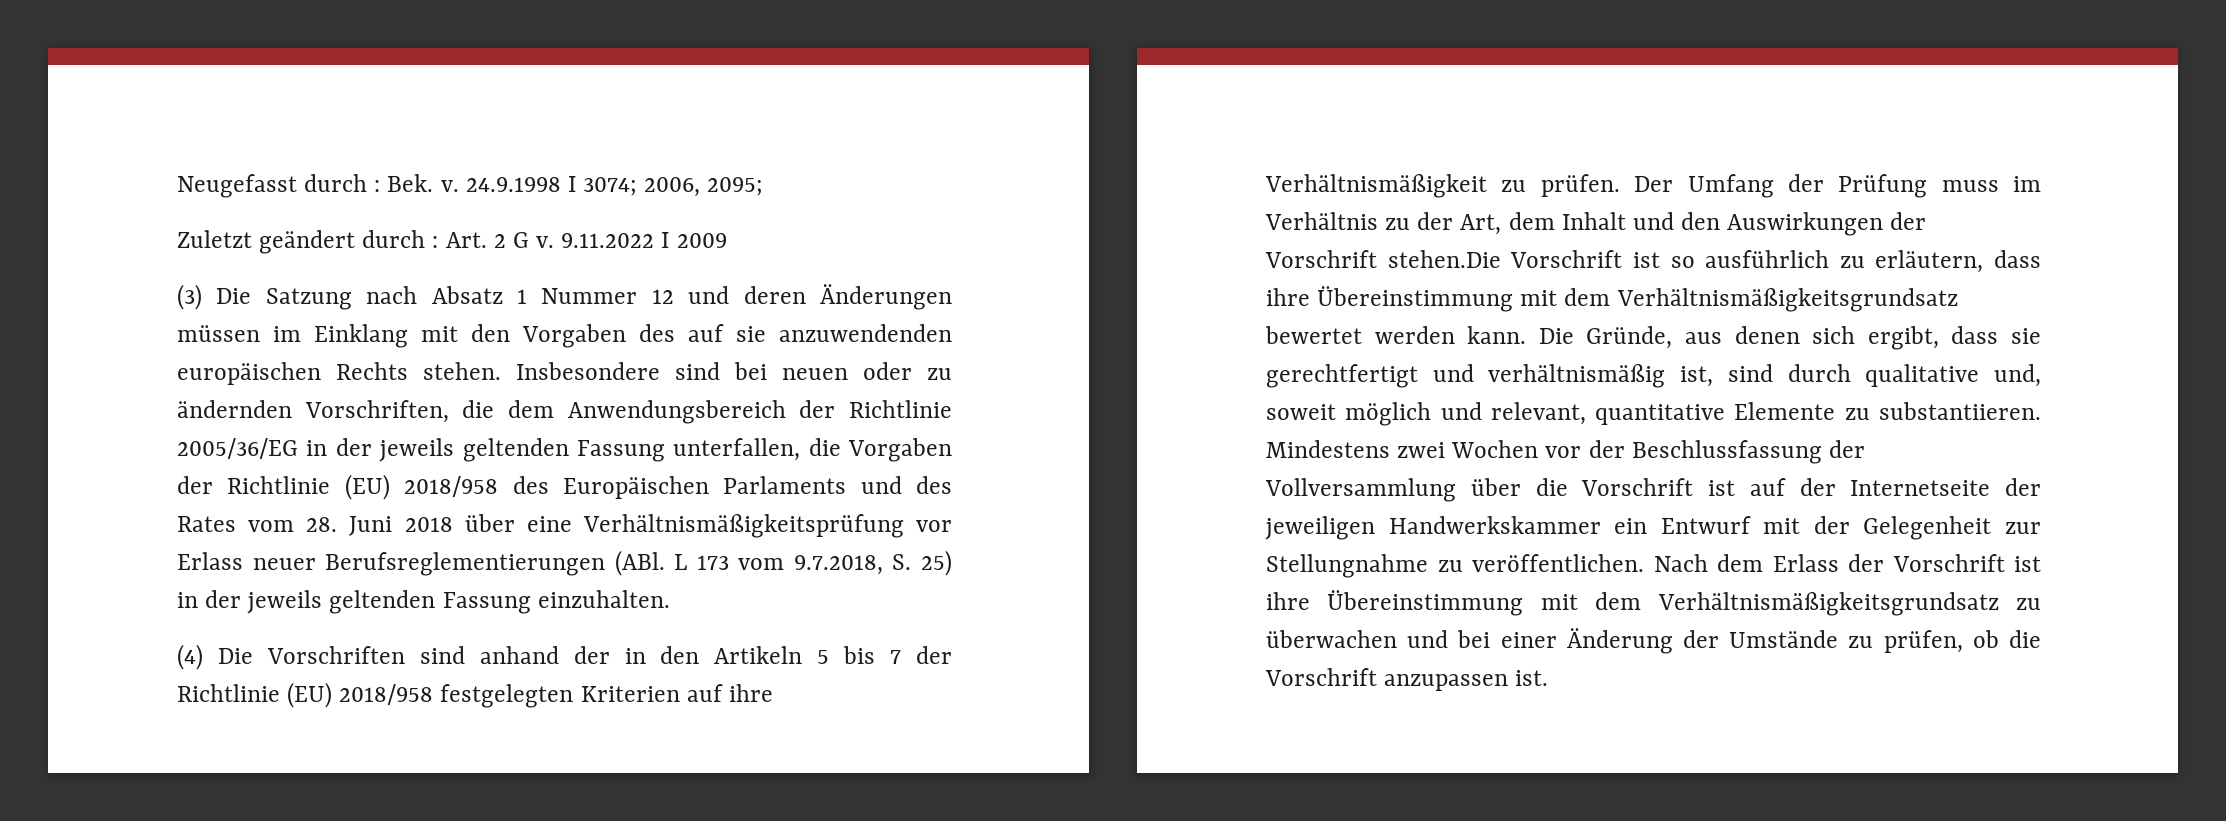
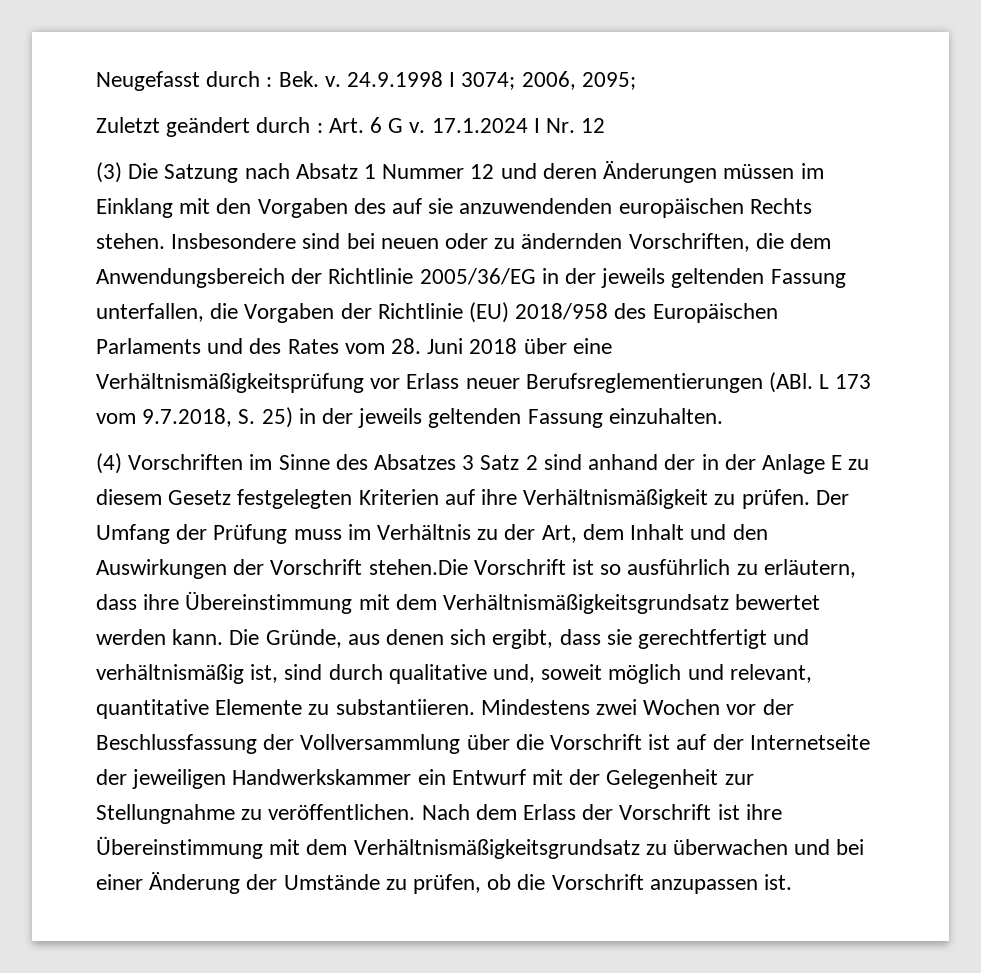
[493,234,506,248] 2 -> [370,117,383,133] 6
[561,232,727,248] 9.11.2022 I 2009 -> [431,118,606,133] 17.1.2024 I Nr. 12
[217,646,952,664] [177,682,434,708] Die Vorschriften sind anhand der in den Artikeln 5 bis 7 der Richtlinie (EU) 2018/958 -> [128,454,870,474] [96,489,232,505] Vorschriften im Sinne des Absatzes 3 Satz 2 sind anhand der in der Anlage E zu diesem Gesetz

